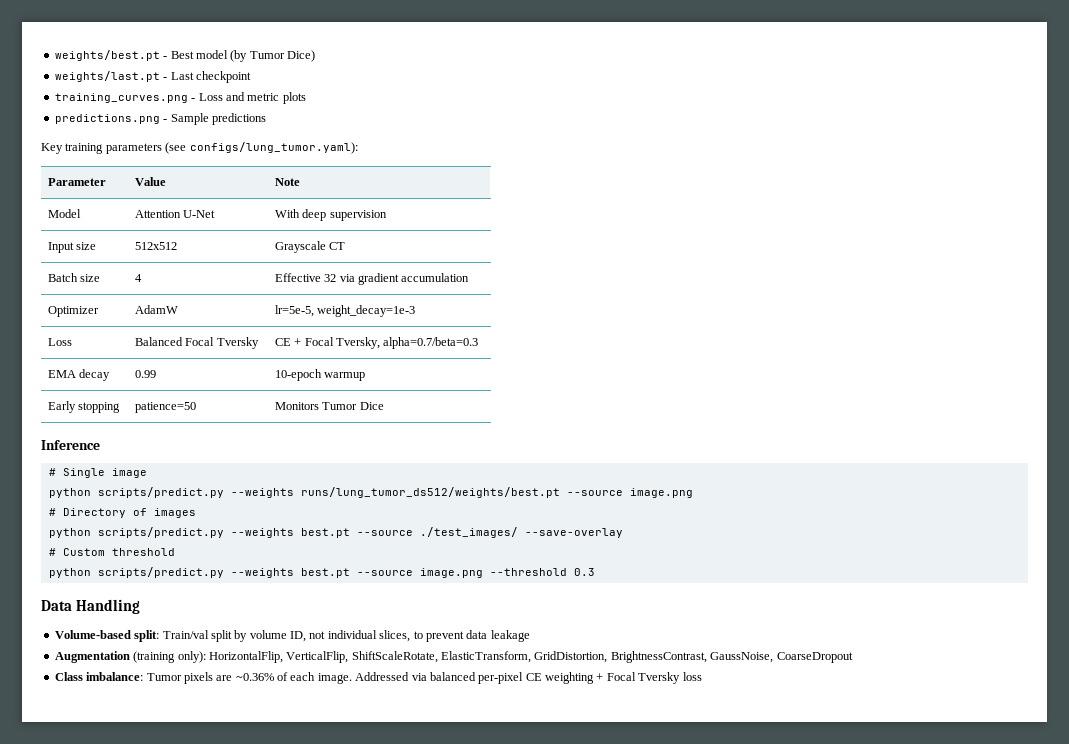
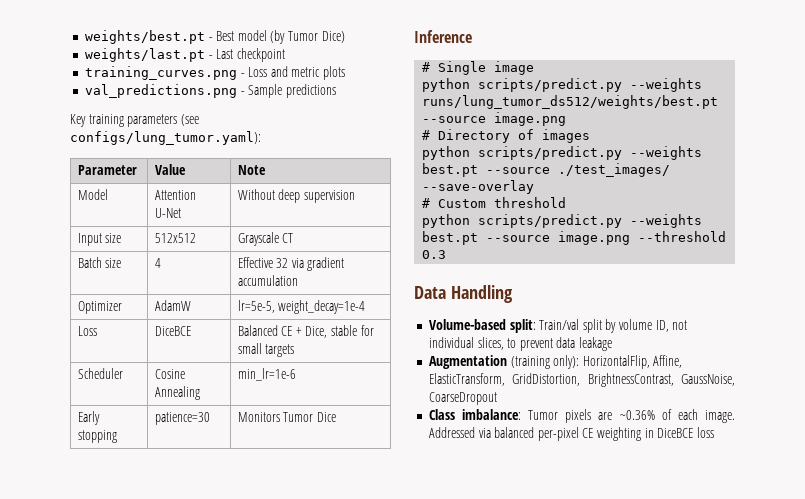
[54,114,160,124] predictions.png -> [84,84,237,98] val_predictions.png
[274,209,300,218] With -> [237,189,275,200] Without
[317,305,416,317] [47,338,72,346] weight_decay=1e-3 // Loss -> [278,300,366,314] [77,326,97,336] [154,326,191,336] weight_decay=1e-4 // Loss | DiceBCE
[185,337,259,349] [274,337,479,349] [47,369,111,381] [134,370,156,378] [274,369,366,381] Focal Tversky | CE + Focal Tversky, alpha=0.7/beta=0.3 // EMA decay | 0.99 | 10-epoch warmup -> [281,325,374,338] [237,343,295,357] [77,368,123,379] [154,369,185,379] [154,386,200,400] [237,368,296,381] CE + Dice, stable for small targets // Scheduler | Cosine Annealing | min_lr=1e-6
[134,402,196,413] patience=50 -> [154,412,210,425] patience=30
[286,651,438,663] VerticalFlip, ShiftScaleRotate, -> [653,355,683,368] Affine,
[596,672,681,684] + Focal Tversky -> [644,428,694,438] in DiceBCE

